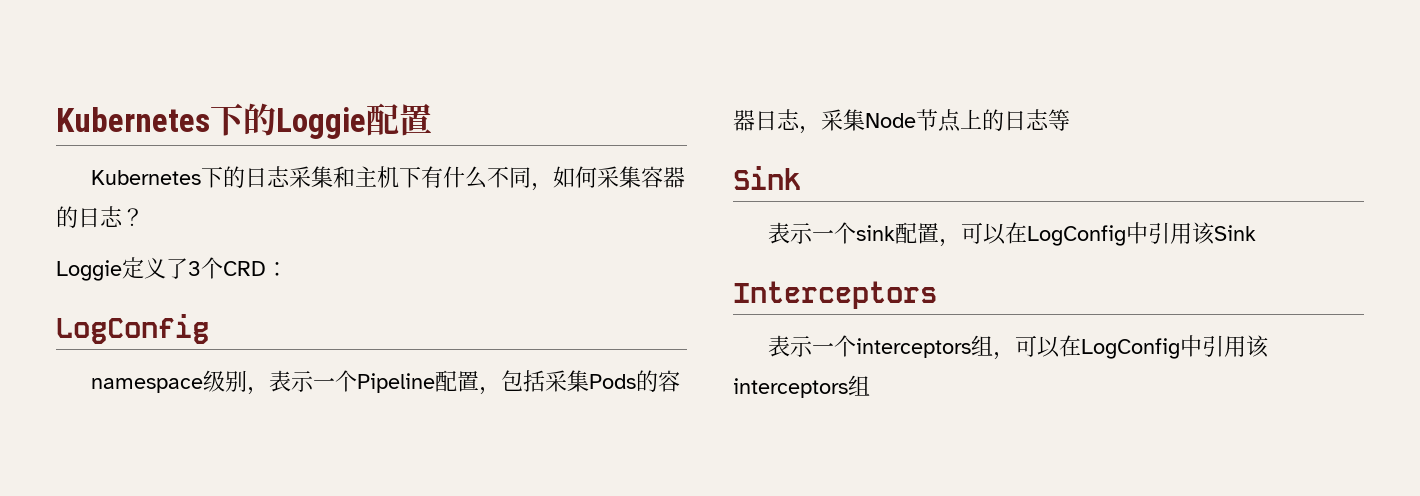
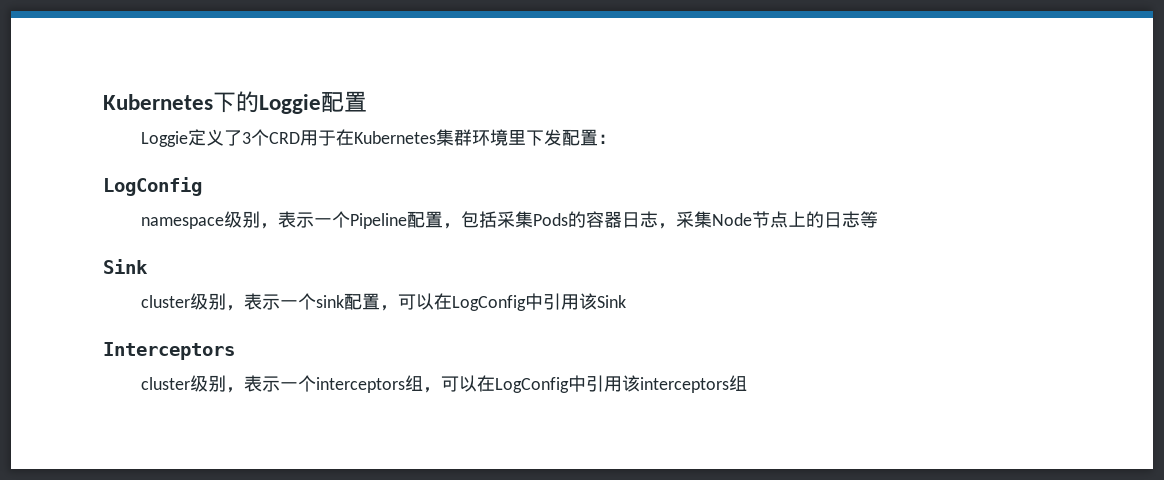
[91,166,686,191] [56,206,144,228] // Kubernetes下的日志采集和主机下有什么不同，如何采集容器的日志？ -> (367, 101) none
(266, 268) none -> [300,129,599,146] 用于在Kubernetes集群环境里下发配置
(801, 178) none -> [141,293,245,311] cluster级别，
(937, 295) none -> [141,375,245,393] cluster级别，

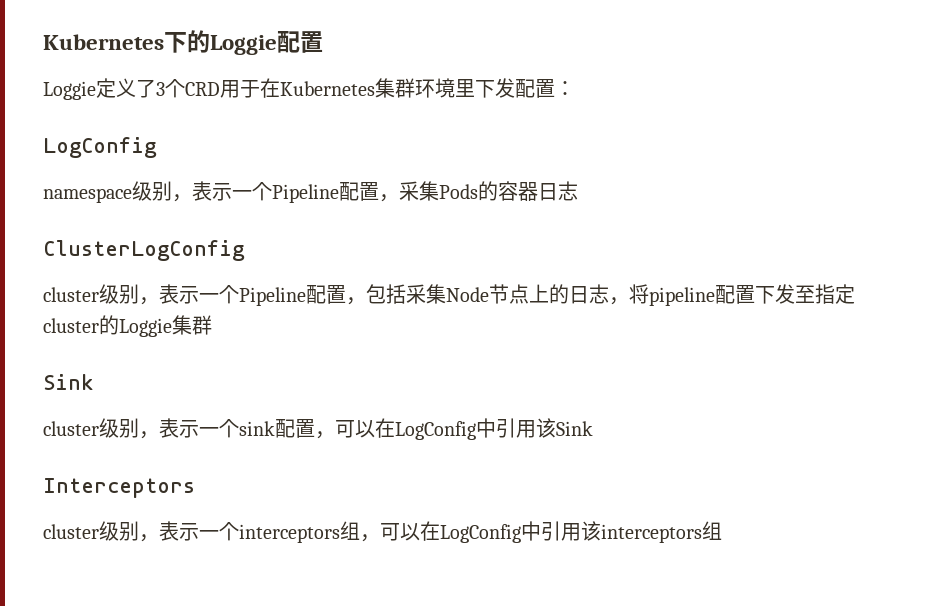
[461,211,498,228] 包括 -> (399, 198) none
[658,223,677,229] ， -> [43,240,245,261] [43,284,406,306] // ClusterLogConfig // cluster级别，表示一个Pipeline配置，包括
[860,211,879,228] 等 -> [609,284,855,306] [43,315,212,337] ，将pipeline配置下发至指定cluster的Loggie集群

